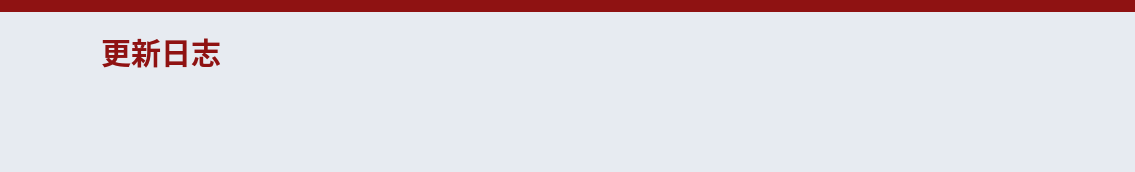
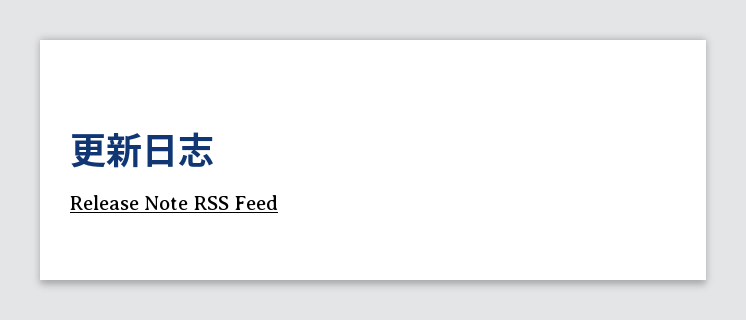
(221, 52) none -> [70,195,279,210] // Release Note RSS Feed

